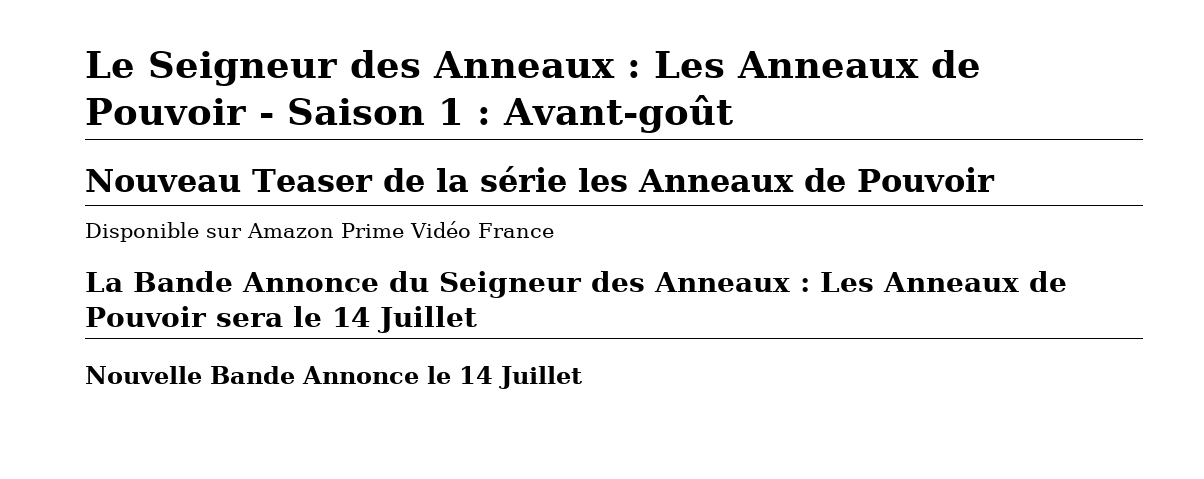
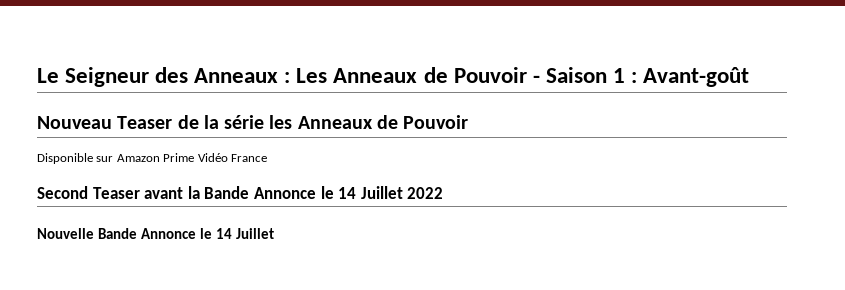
[85,271,1067,298] [85,306,477,333] La Bande Annonce du Seigneur des Anneaux : Les Anneaux de Pouvoir sera le 14 Juillet -> [37,186,444,199] Second Teaser avant la Bande Annonce le 14 Juillet 2022

